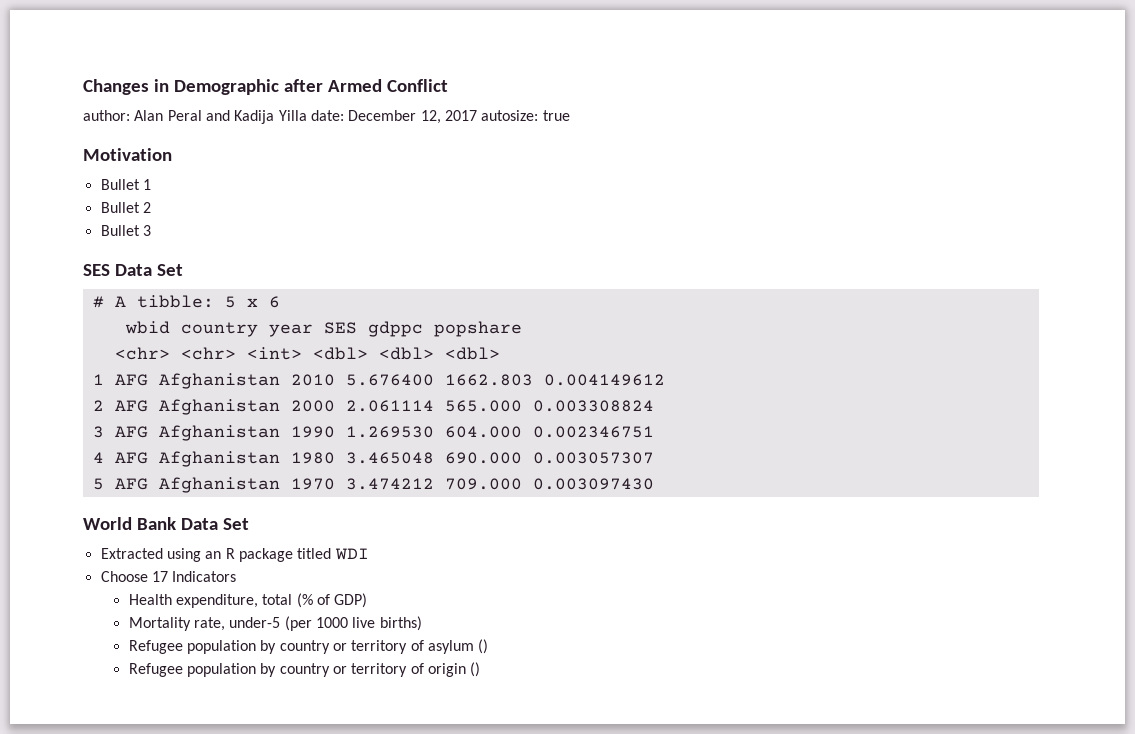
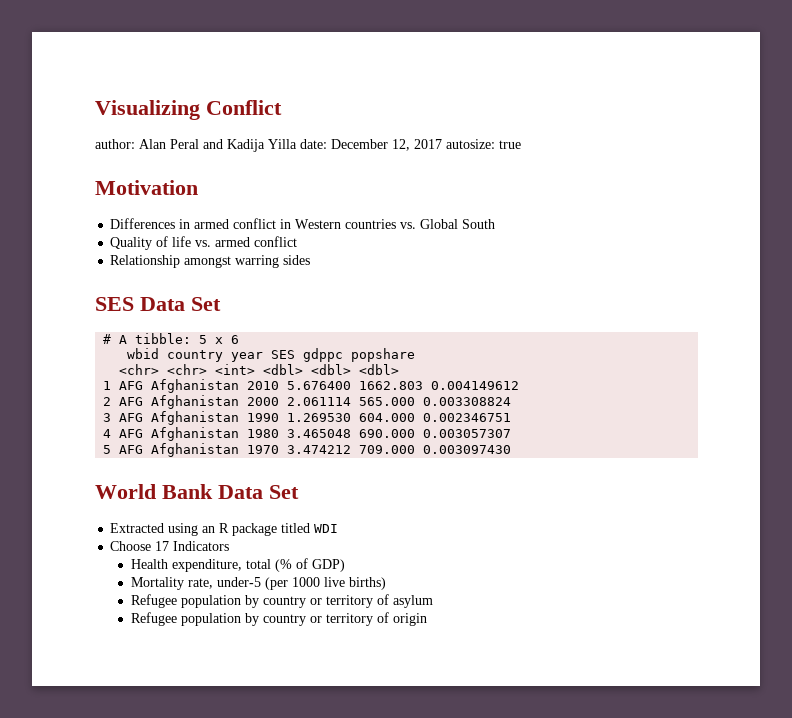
[83,79,382,95] Changes in Demographic after Armed -> [95,100,200,120] Visualizing
[100,179,151,190] [100,202,151,213] [100,225,151,236] Bullet 1 // Bullet 2 // Bullet 3 -> [110,218,496,229] [110,236,298,250] [110,255,311,268] Differences in armed conflict in Western countries vs. Global South // Quality of life vs. armed conflict // Relationship amongst warring sides
[478,639,489,654] () -> (433, 601) none
[470,662,481,677] () -> (427, 619) none

